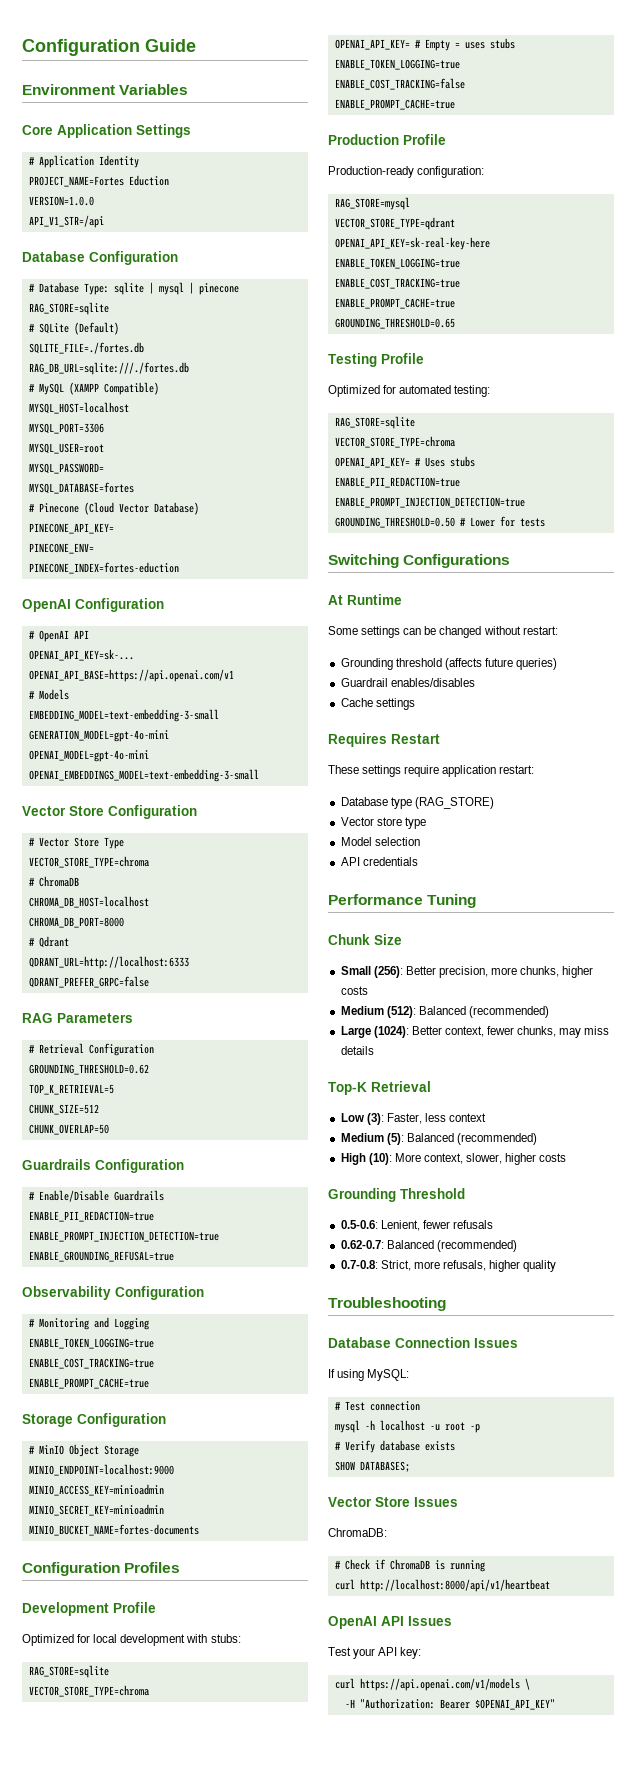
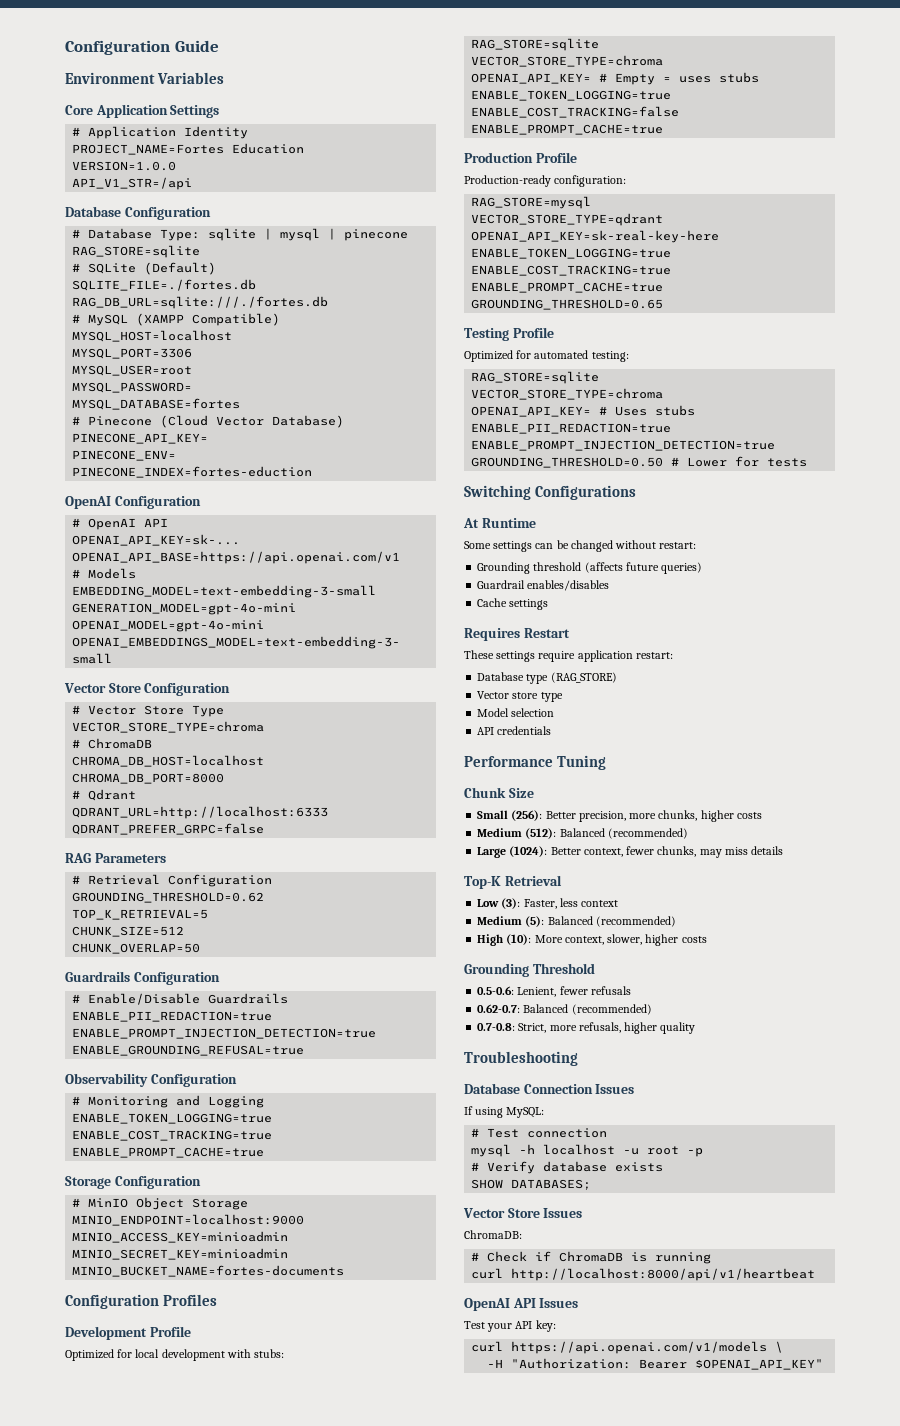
[128,175,169,186] Eduction -> [232,143,305,154] Education

